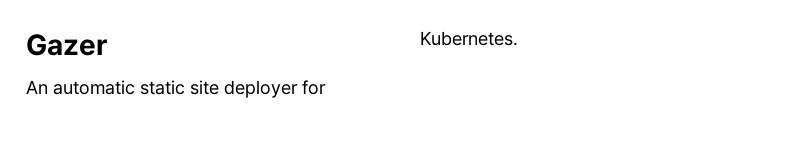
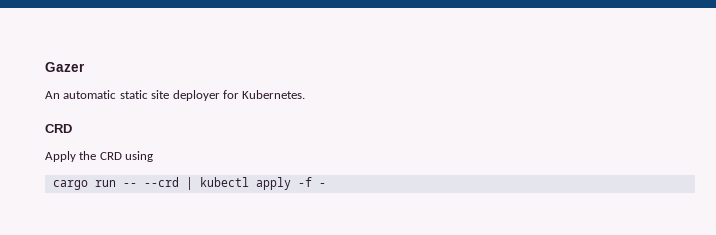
(518, 38) none -> [45,124,72,133] [45,151,154,162] [52,177,326,190] // CRD // Apply the CRD using // cargo run -- --crd | kubectl apply -f -

